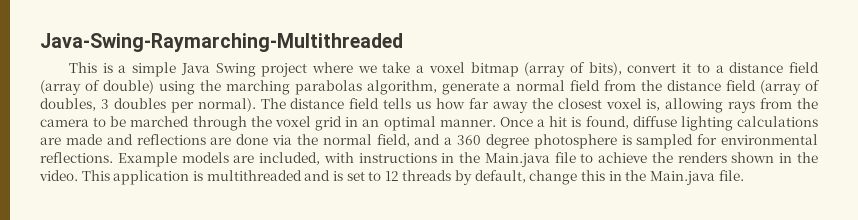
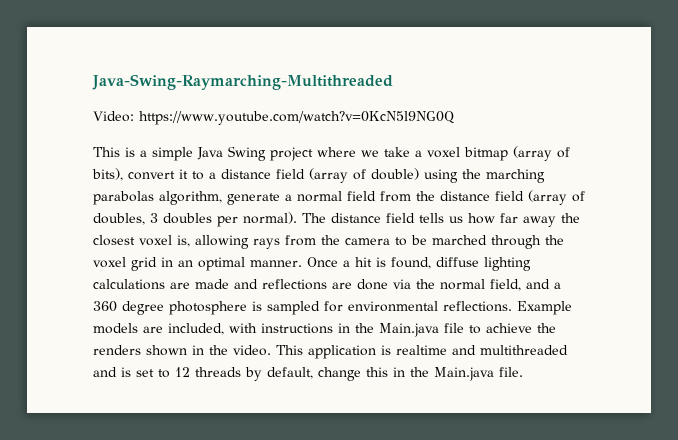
(403, 42) none -> [93,111,455,125] // Video: https://www.youtube.com/watch?v=0KcN5l9NG0Q
(203, 176) none -> [396,345,476,355] realtime and

